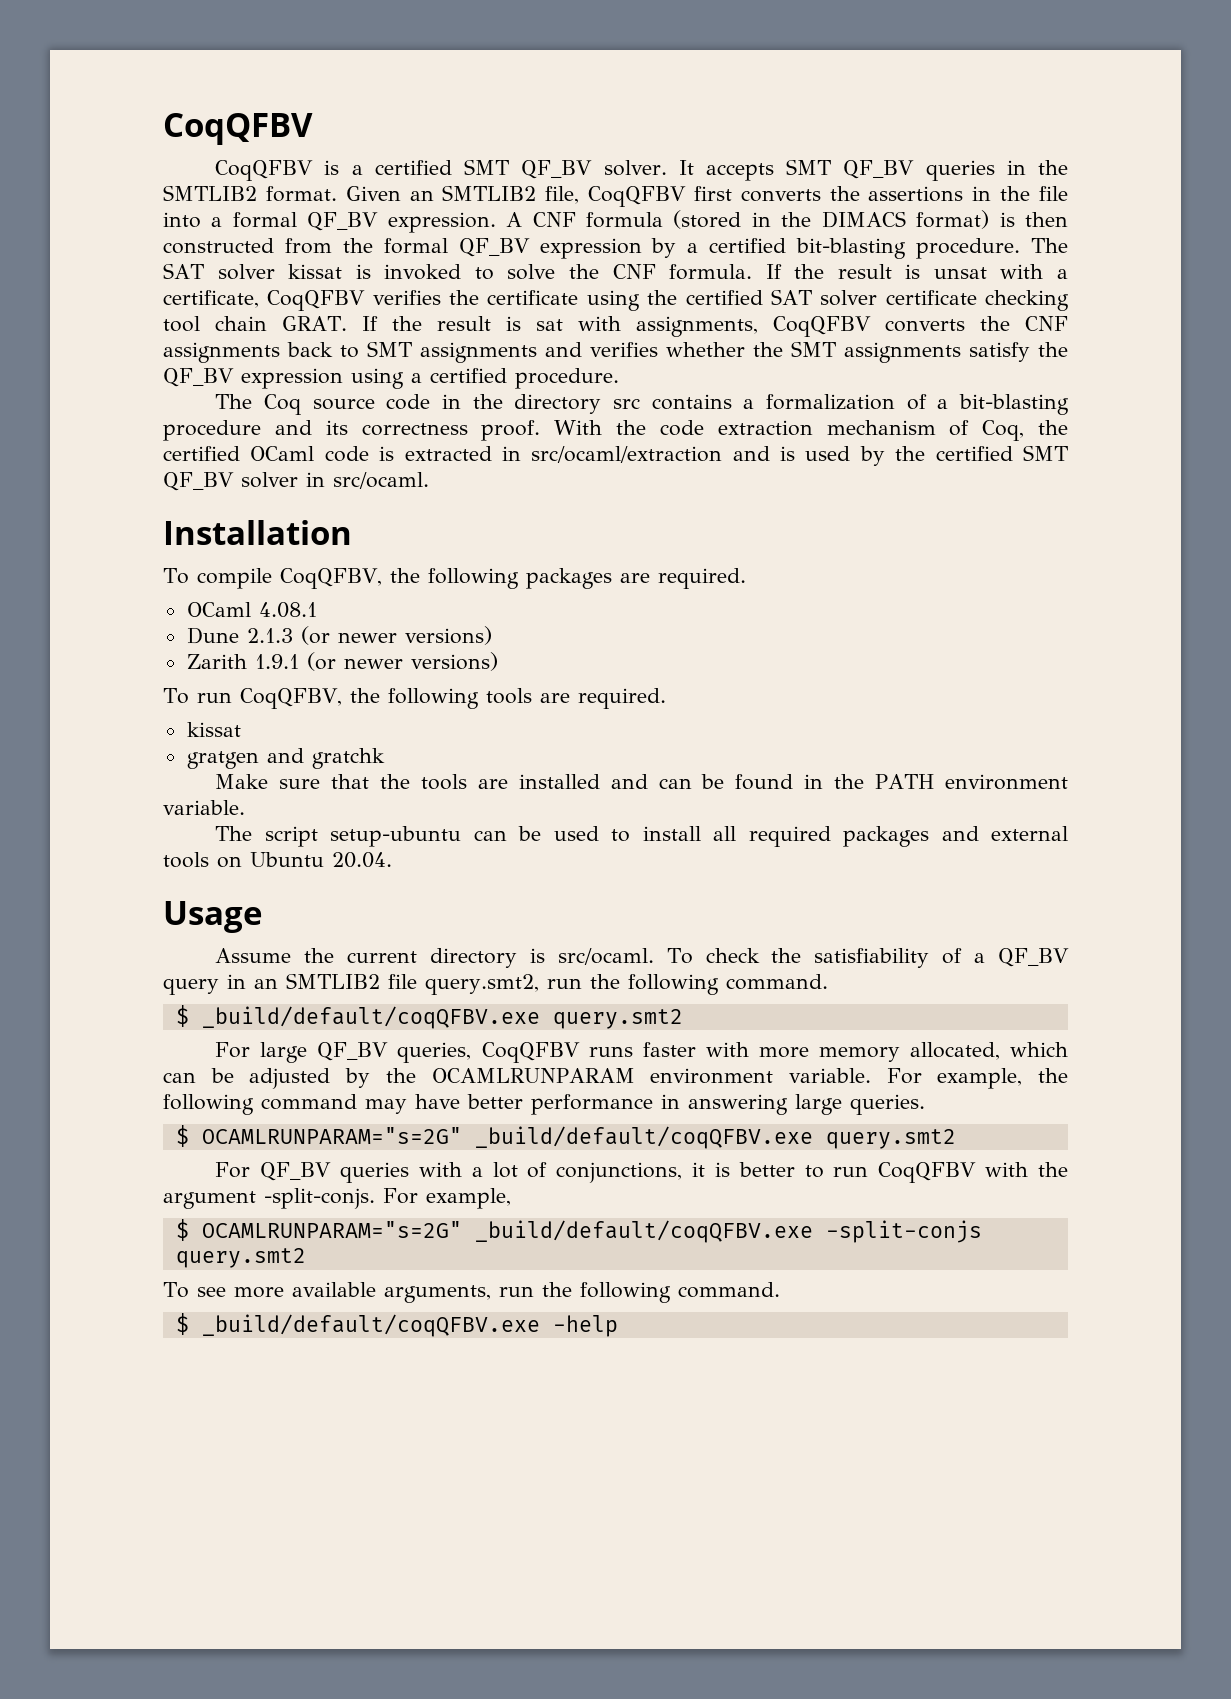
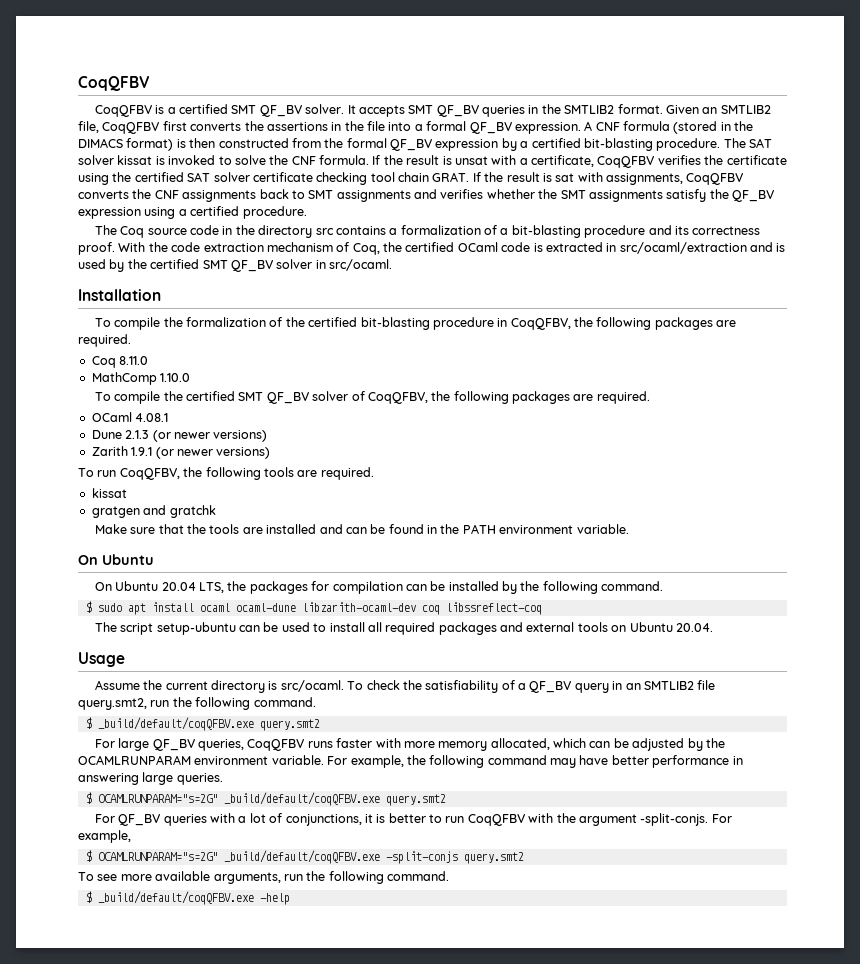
(272, 578) none -> [163,317,737,330] [78,334,131,347] [91,356,149,368] [91,372,191,385] [94,391,365,404] the formalization of the certified bit-blasting procedure in CoqQFBV, the following packages are required. // Coq 8.11.0 // MathComp 1.10.0 // To compile the certified SMT QF_BV solver of
(245, 807) none -> [78,554,154,565] [94,581,664,594] [85,601,542,615] // On Ubuntu // On Ubuntu 20.04 LTS, the packages for compilation can be installed by the following command. // $ sudo apt install ocaml ocaml-dune libzarith-ocaml-dev coq libssreflect-coq

